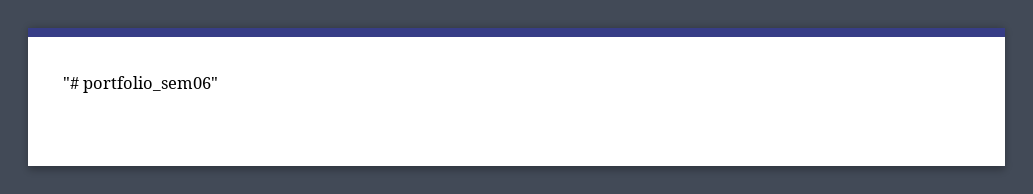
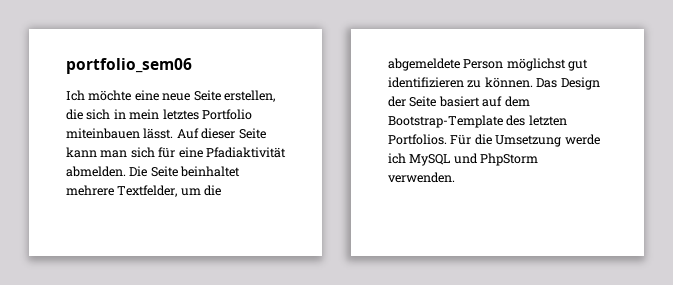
[63,76,219,93] "# portfolio_sem06" -> [66,58,192,74] [66,90,275,102] [66,109,252,120] [66,128,266,139] [66,147,286,158] [66,166,241,177] [66,185,222,197] [388,58,589,71] [388,77,600,90] [388,96,530,107] [388,115,567,128] [388,134,600,147] [388,153,539,166] [388,172,455,183] portfolio_sem06 // Ich möchte eine neue Seite erstellen, die sich in mein letztes Portfolio miteinbauen lässt. Auf dieser Seite kann man sich für eine Pfadiaktivität abmelden. Die Seite beinhaltet mehrere Textfelder, um die abgemeldete Person möglichst gut identifizieren zu können. Das Design der Seite basiert auf dem Bootstrap-Template des letzten Portfolios. Für die Umsetzung werde ich MySQL und PhpStorm verwenden.

